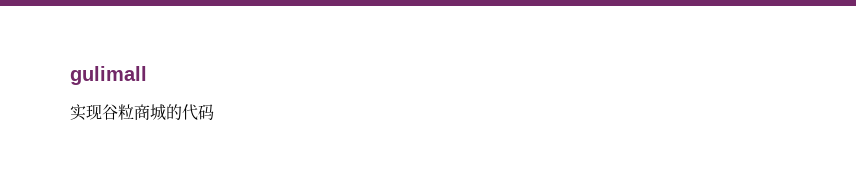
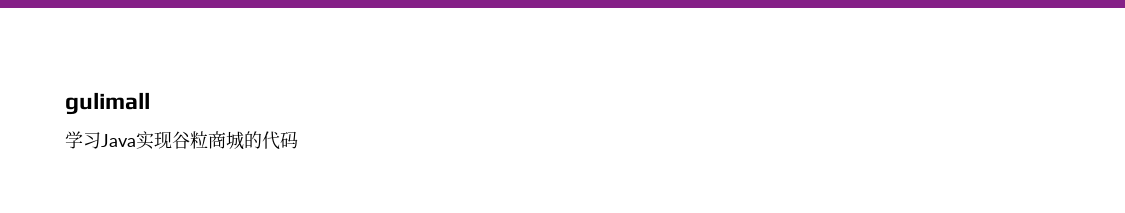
(147, 75) none -> [65,131,136,149] 学习Java

